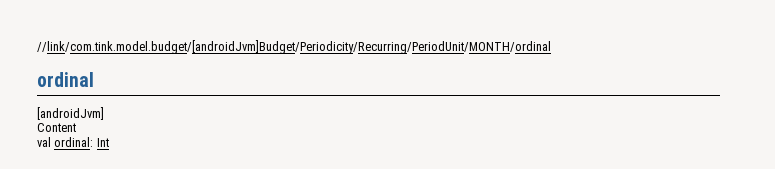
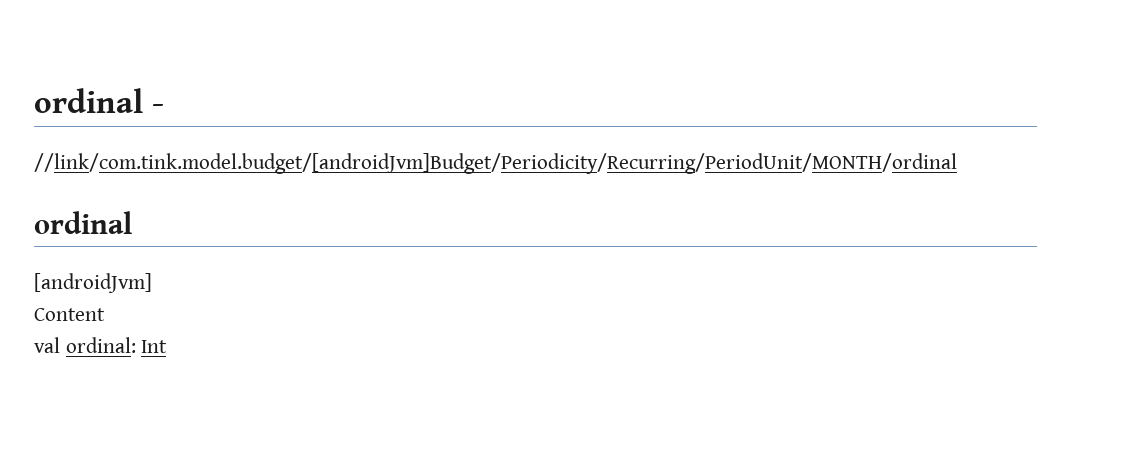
(37, 47) none -> [34,88,164,113] ordinal - //

